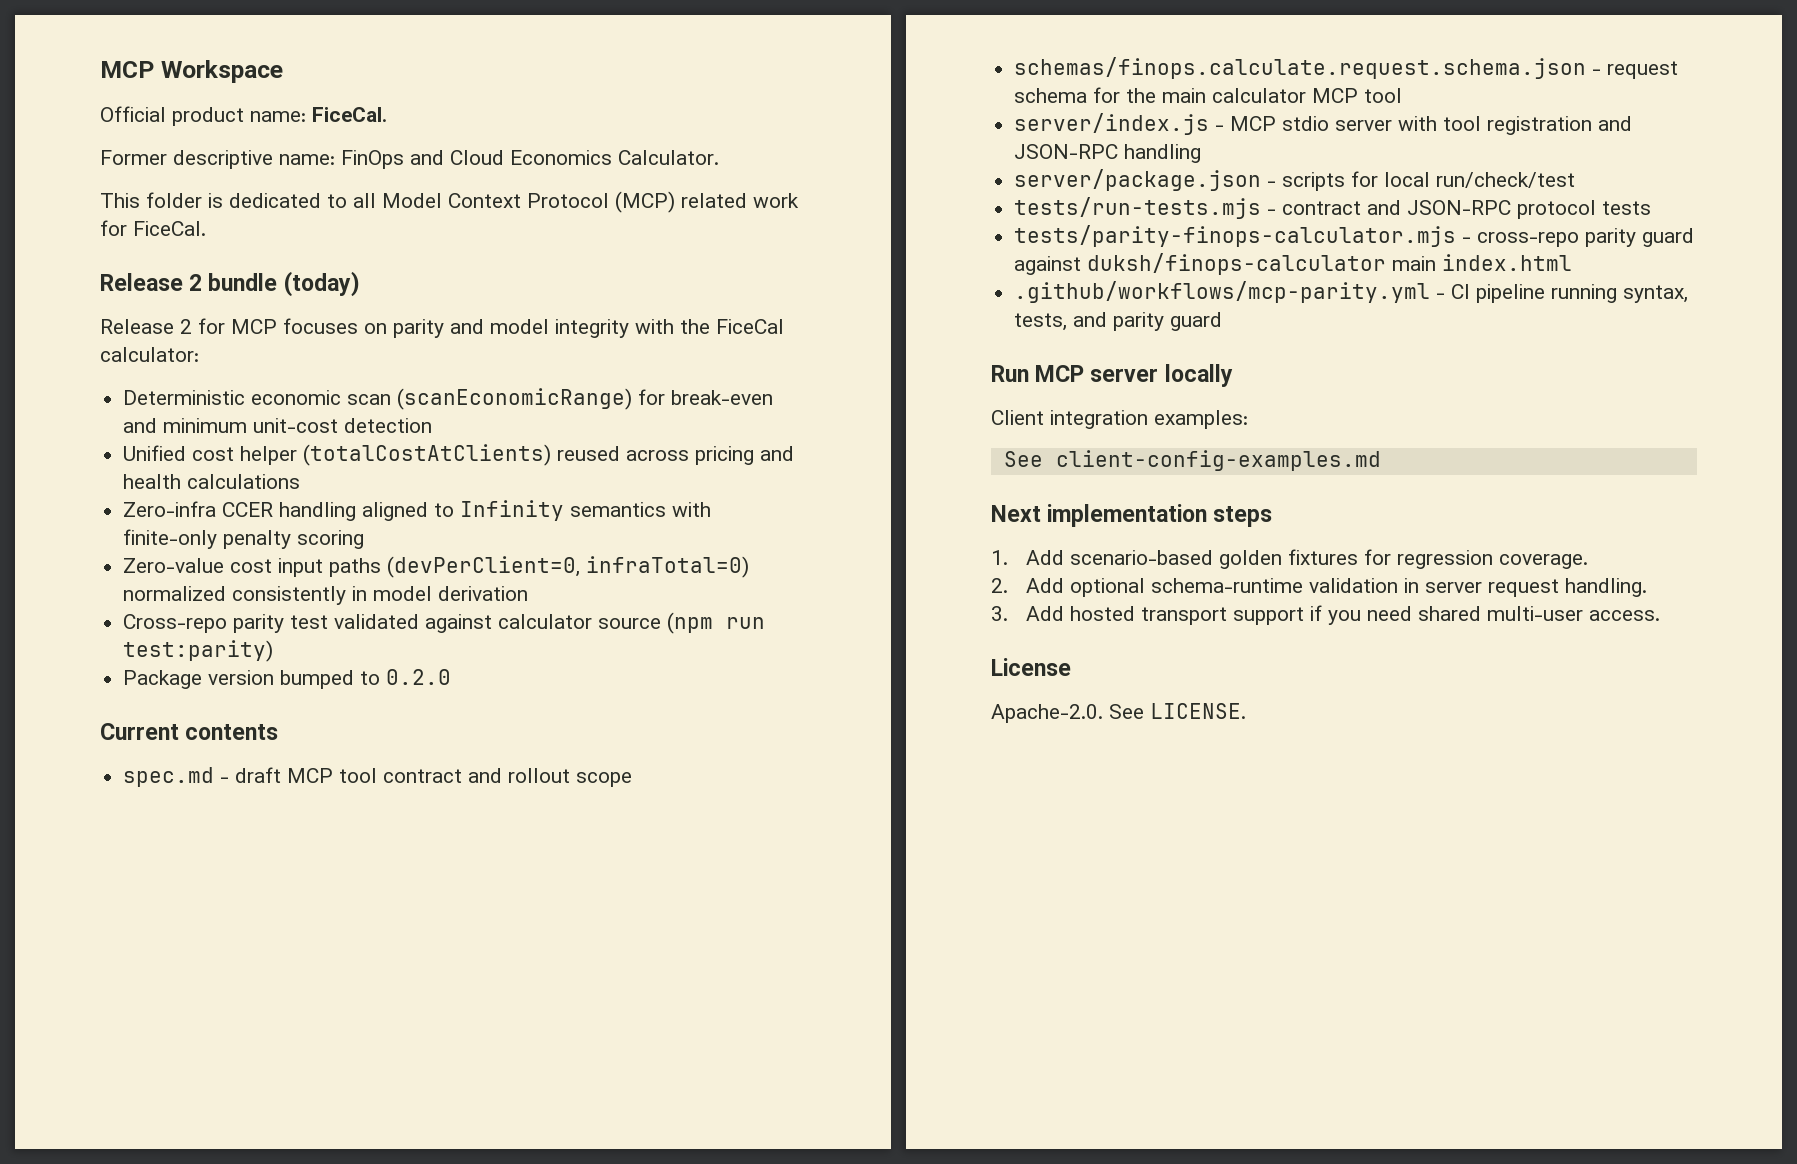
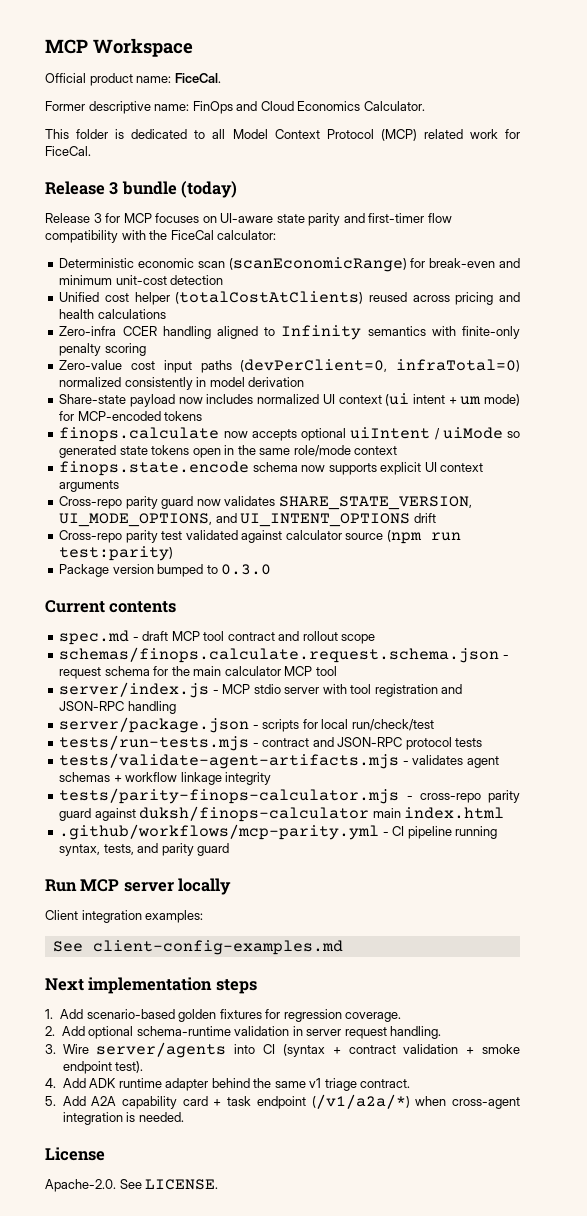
[189,274,203,291] 2 -> [109,182,119,195] 3
[180,319,192,334] 2 -> [93,213,102,223] 3
[393,319,629,338] parity and model integrity -> [220,213,452,226] [45,230,118,243] UI-aware state parity and first-timer flow compatibility
(529, 593) none -> [59,393,520,407] [59,411,203,421] [59,427,520,442] [59,445,398,458] [59,461,484,476] [59,480,120,492] [59,496,472,510] [59,513,436,527] // Share-state payload now includes normalized UI context (ui intent + um mode) for MCP-encoded tokens // finops.calculate now accepts optional uiIntent / uiMode so generated state tokens open in the same role/mode context // finops.state.encode schema now supports explicit UI context arguments // Cross-repo parity guard now validates SHARE_STATE_VERSION, UI_MODE_OPTIONS, and UI_INTENT_OPTIONS drift
[386,669,452,685] 0.2.0 -> [221,564,272,575] 0.3.0
(1652, 208) none -> [59,753,499,769] [59,772,272,785] // tests/validate-agent-artifacts.mjs - validates agent schemas + workflow linkage integrity
[1025,605,1660,625] Add hosted transport support if you need shared multi-user access. -> [62,1042,520,1058] [62,1061,144,1074] [45,1078,411,1091] [45,1094,520,1109] [62,1112,184,1125] Wire server/agents into CI (syntax + contract validation + smoke endpoint test). // 4. Add ADK runtime adapter behind the same v1 triage contract. // 5. Add A2A capability card + task endpoint (/v1/a2a/*) when cross-agent integration is needed.

